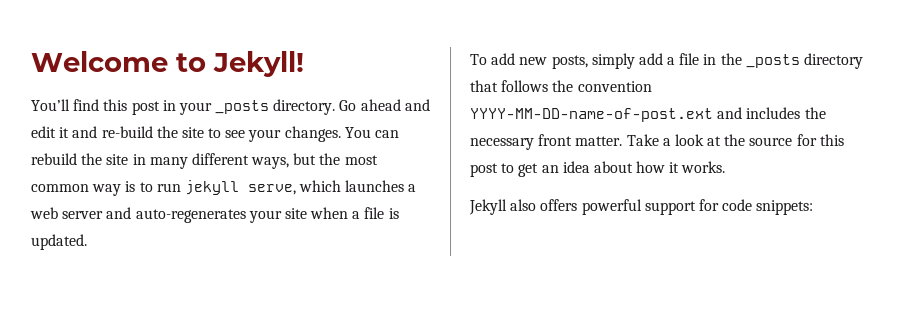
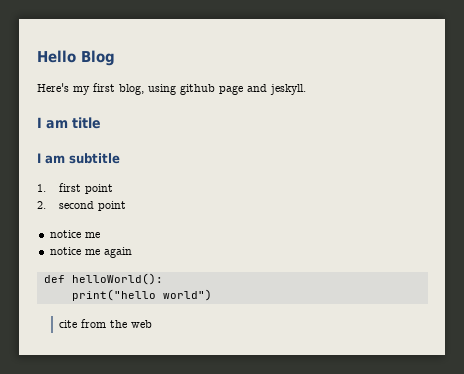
[31,51,304,77] [31,99,430,115] [31,126,400,142] [31,153,378,169] [31,180,417,196] [30,207,399,223] [31,234,87,250] [470,53,864,69] [470,80,652,92] [470,107,826,122] [470,134,844,150] [470,161,726,177] [469,199,814,215] Welcome to Jekyll! // You’ll find this post in your _posts directory. Go ahead and edit it and re-build the site to see your changes. You can rebuild the site in many different ways, but the most common way is to run jekyll serve, which launches a web server and auto-regenerates your site when a file is updated. // To add new posts, simply add a file in the _posts directory that follows the convention YYYY-MM-DD-name-of-post.ext and includes the necessary front matter. Take a look at the source for this post to get an idea about how it works. // Jekyll also offers powerful support for code snippets: -> [37,50,115,66] [37,83,306,95] [37,117,101,129] [37,153,120,164] [37,183,114,194] [37,201,127,211] [49,230,100,238] [49,247,132,258] [43,273,163,285] [71,289,212,301] [59,319,153,328] Hello Blog // Here's my first blog, using github page and jeskyll. // I am title // I am subtitle // 1. first point // 2. second point // notice me // notice me again // def helloWorld(): // print("hello world") // cite from the web

